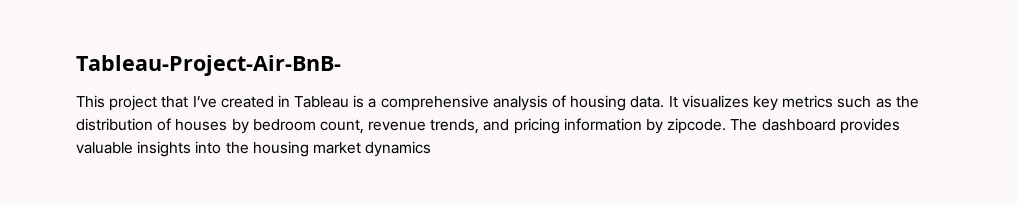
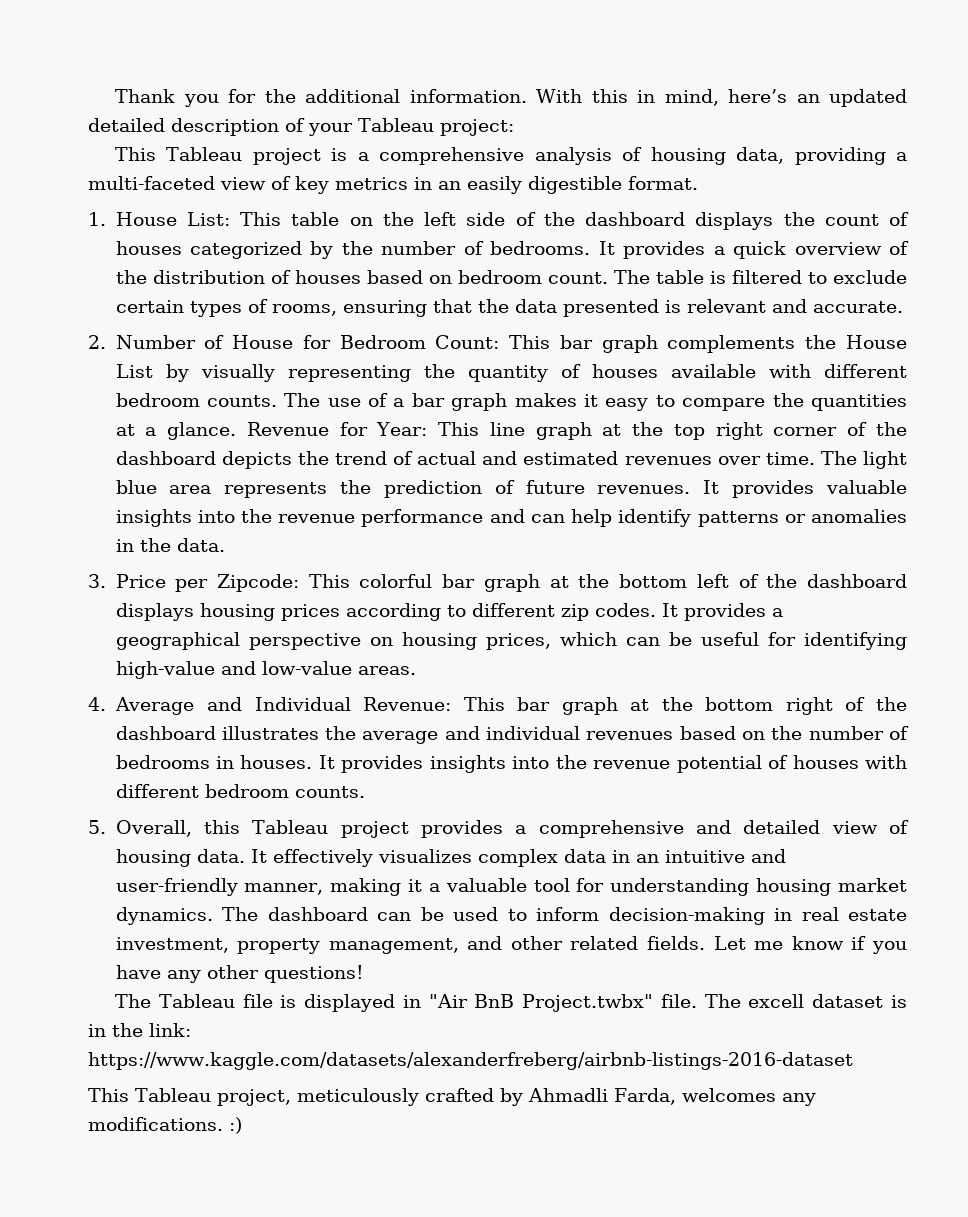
[76,55,341,76] [76,95,350,111] Tableau-Project-Air-BnB- // This project that I’ve created in Tableau -> [115,89,907,107] [88,118,514,136] [115,147,321,165] Thank you for the additional information. With this in mind, here’s an updated detailed description of your Tableau project: // This Tableau project
[630,95,919,111] [76,118,836,134] data. It visualizes key metrics such as the distribution of houses by bedroom count, revenue trends, and pricing information by zipcode. The dashboard -> [736,147,908,165] [88,176,698,194] [88,212,909,230] [115,241,910,259] [115,270,908,284] [115,299,903,317] [88,335,907,353] [115,364,907,382] [115,393,907,411] [115,422,907,440] [115,451,907,469] [115,480,720,498] data, providing a multi-faceted view of key metrics in an easily digestible format. // 1. House List: This table on the left side of the dashboard displays the count of houses categorized by the number of bedrooms. It provides a quick overview of the distribution of houses based on bedroom count. The table is filtered to exclude certain types of rooms, ensuring that the data presented is relevant and accurate. // 2. Number of House for Bedroom Count: This bar graph complements the House List by visually representing the quantity of houses available with different bedroom counts. The use of a bar graph makes it easy to compare the quantities at a glance. Revenue for Year: This line graph at the top right corner of the dashboard depicts the trend of actual and estimated revenues over time. The light blue area represents the prediction of future revenues. It
[252,141,432,157] housing market dynamics -> [278,509,908,527] [115,538,225,552] [88,574,908,592] [115,603,783,621] [115,632,907,650] [115,661,416,679] [88,697,907,715] [115,726,910,744] [115,755,908,773] [115,784,365,798] [88,820,909,838] [115,849,786,867] [115,878,907,896] [115,907,907,925] [115,936,908,954] [115,965,364,983] [115,994,907,1012] [88,1023,191,1037] [88,1052,853,1070] [88,1088,816,1106] [88,1117,242,1134] revenue performance and can help identify patterns or anomalies in the data. // 3. Price per Zipcode: This colorful bar graph at the bottom left of the dashboard displays housing prices according to different zip codes. It provides a geographical perspective on housing prices, which can be useful for identifying high-value and low-value areas. // 4. Average and Individual Revenue: This bar graph at the bottom right of the dashboard illustrates the average and individual revenues based on the number of bedrooms in houses. It provides insights into the revenue potential of houses with different bedroom counts. // 5. Overall, this Tableau project provides a comprehensive and detailed view of housing data. It effectively visualizes complex data in an intuitive and user-friendly manner, making it a valuable tool for understanding housing market dynamics. The dashboard can be used to inform decision-making in real estate investment, property management, and other related fields. Let me know if you have any other questions! // The Tableau file is displayed in "Air BnB Project.twbx" file. The excell dataset is in the link: https://www.kaggle.com/datasets/alexanderfreberg/airbnb-listings-2016-dataset // This Tableau project, meticulously crafted by Ahmadli Farda, welcomes any modifications. :)

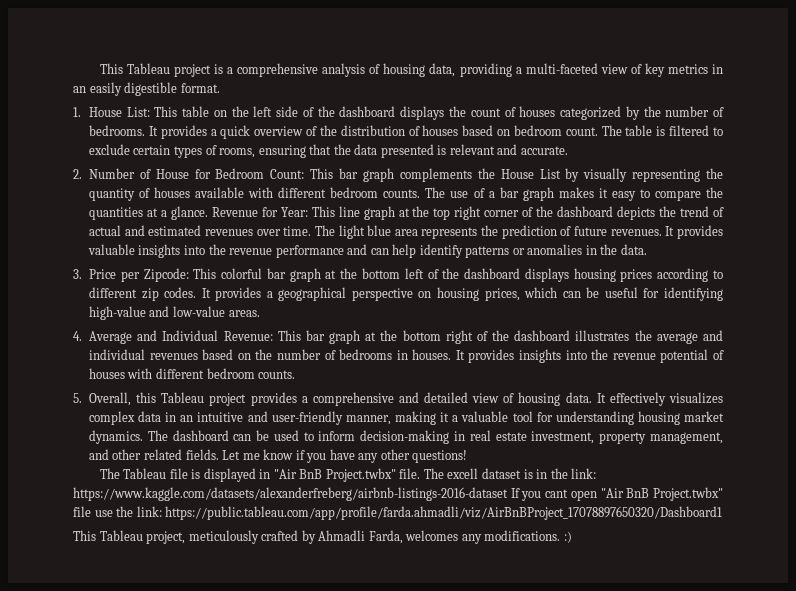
[115,89,907,107] [88,118,514,136] Thank you for the additional information. With this in mind, here’s an updated detailed description of your Tableau project: // -> (99, 68) none
(853, 1061) none -> [510,487,723,501] [73,506,723,520] If you cant open "Air BnB Project.twbx" file use the link: https://public.tableau.com/app/profile/farda.ahmadli/viz/AirBnBProject_17078897650320/Dashboard1

